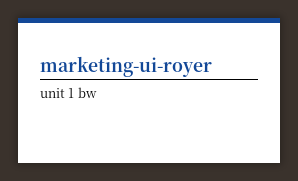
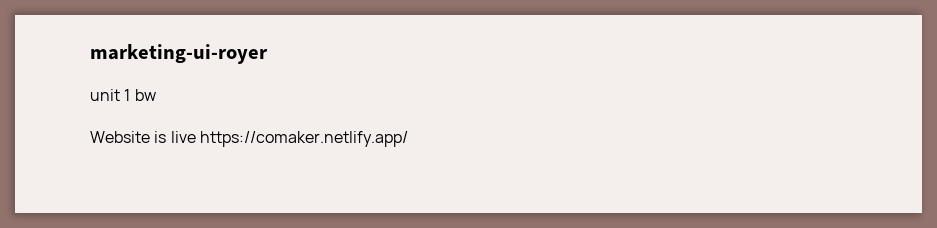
(97, 92) none -> [90,131,408,147] // Website is live https://comaker.netlify.app/

